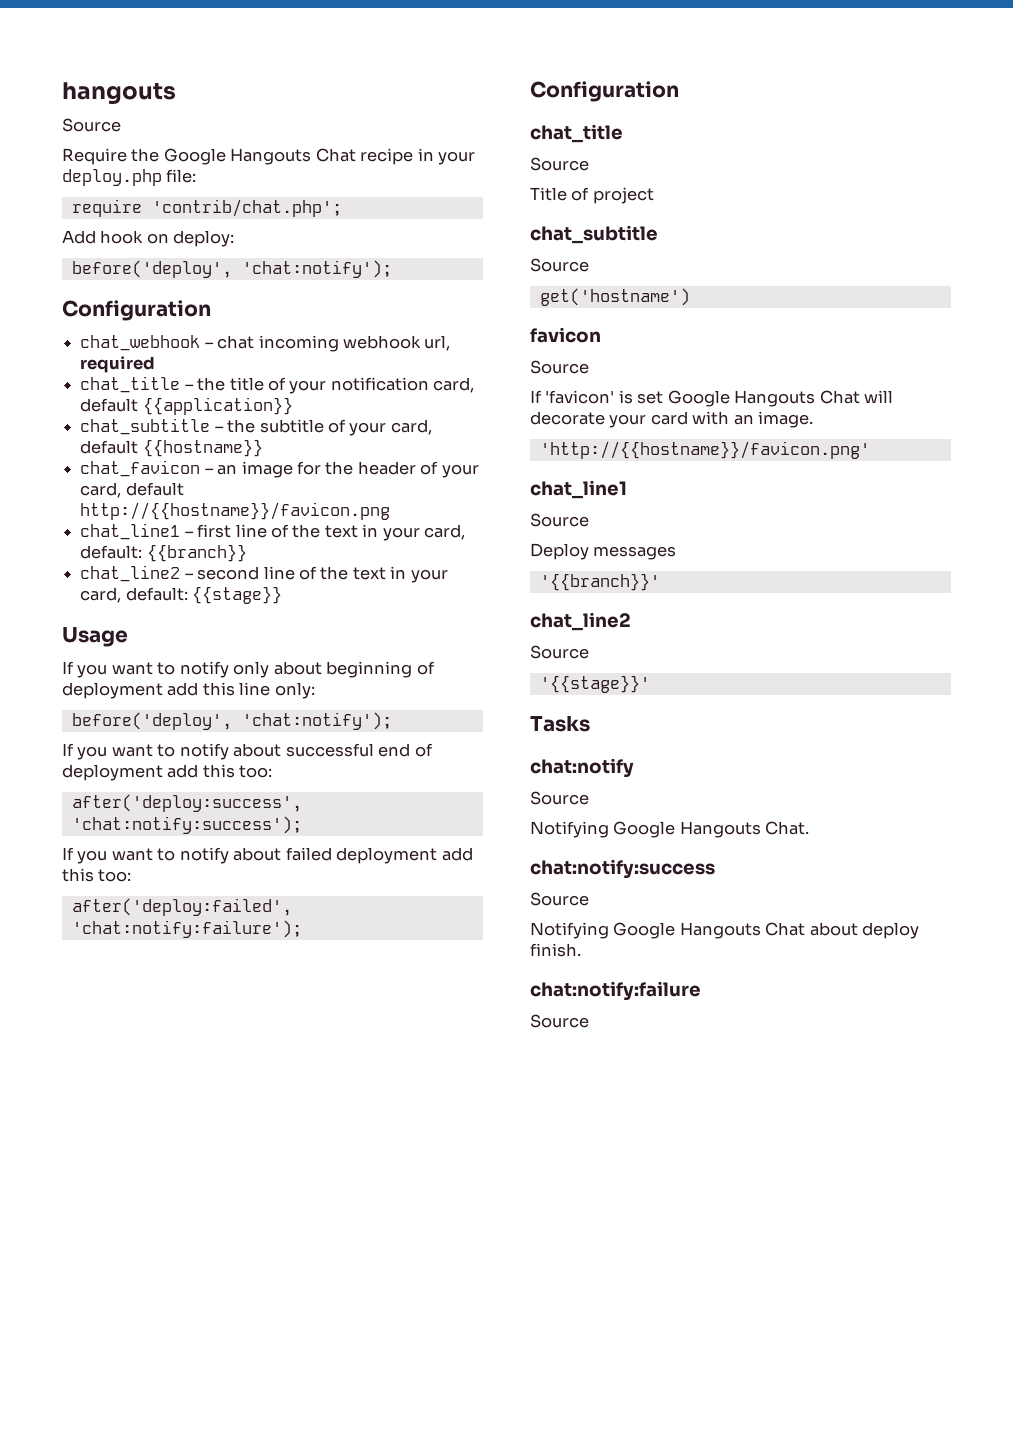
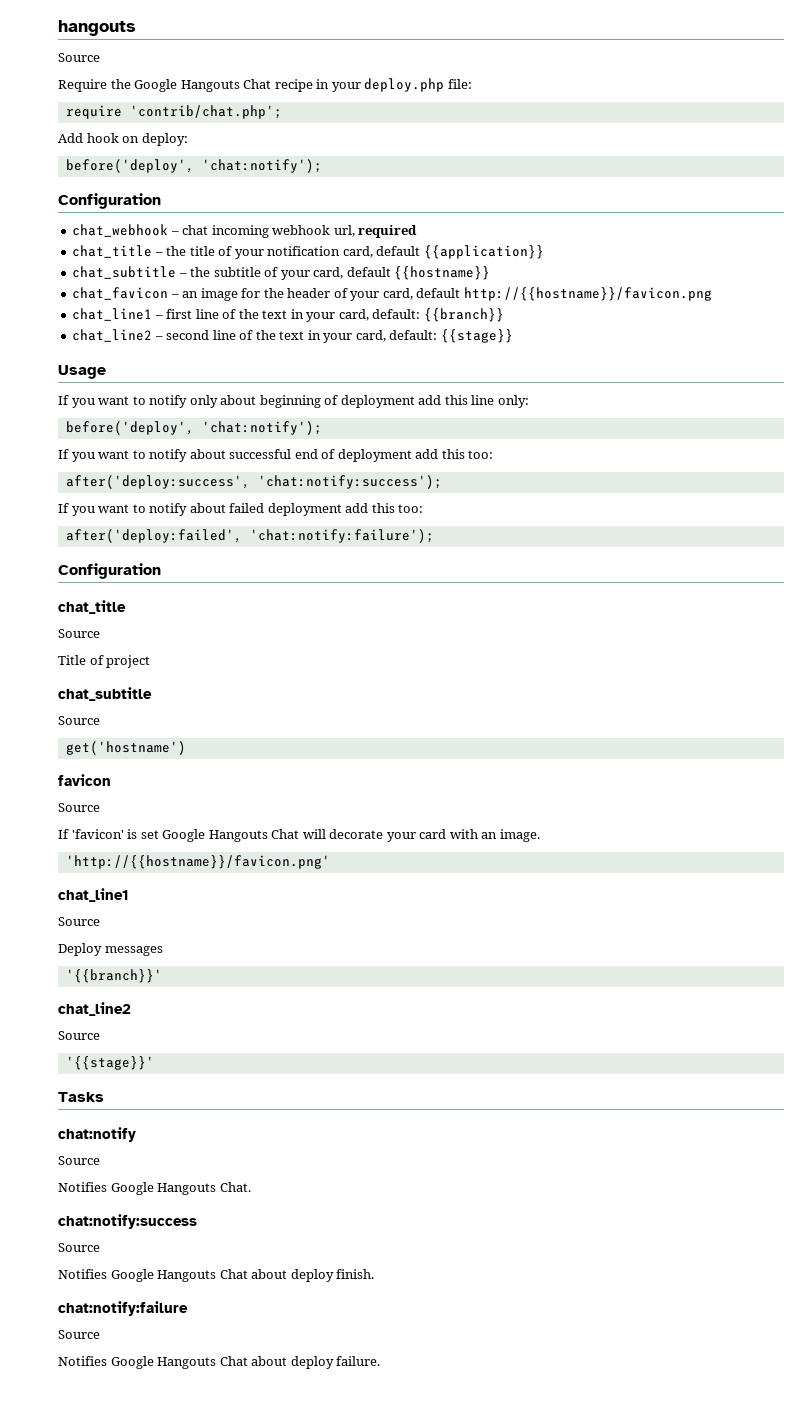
[530,821,609,838] Notifying -> [58,1182,107,1192] Notifies
[530,922,609,939] Notifying -> [58,1269,107,1279] Notifies
(589, 1021) none -> [58,1356,381,1369] // Notifies Google Hangouts Chat about deploy failure.

